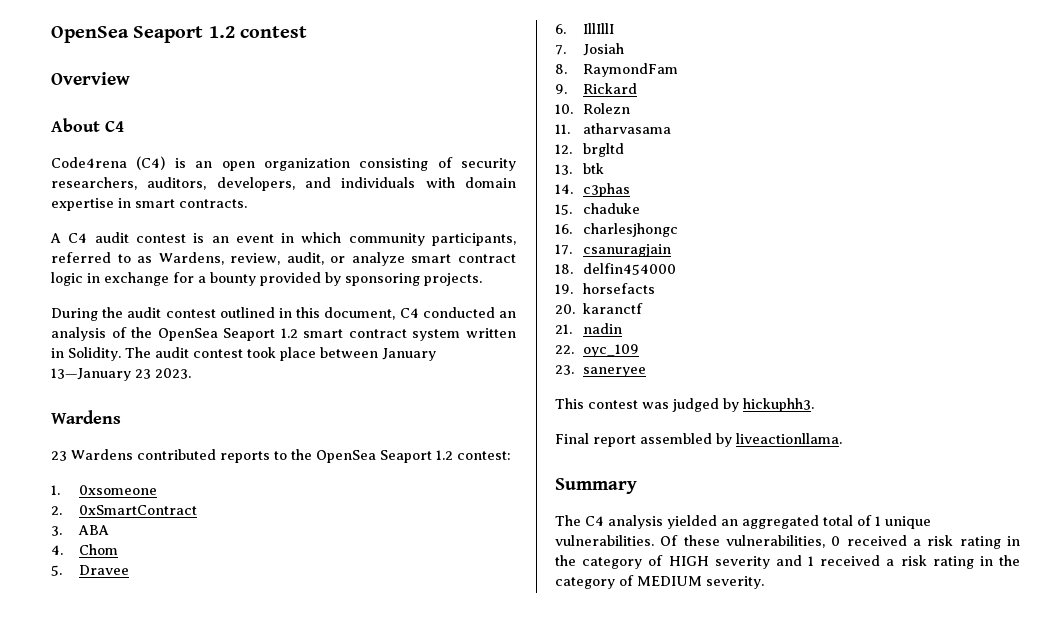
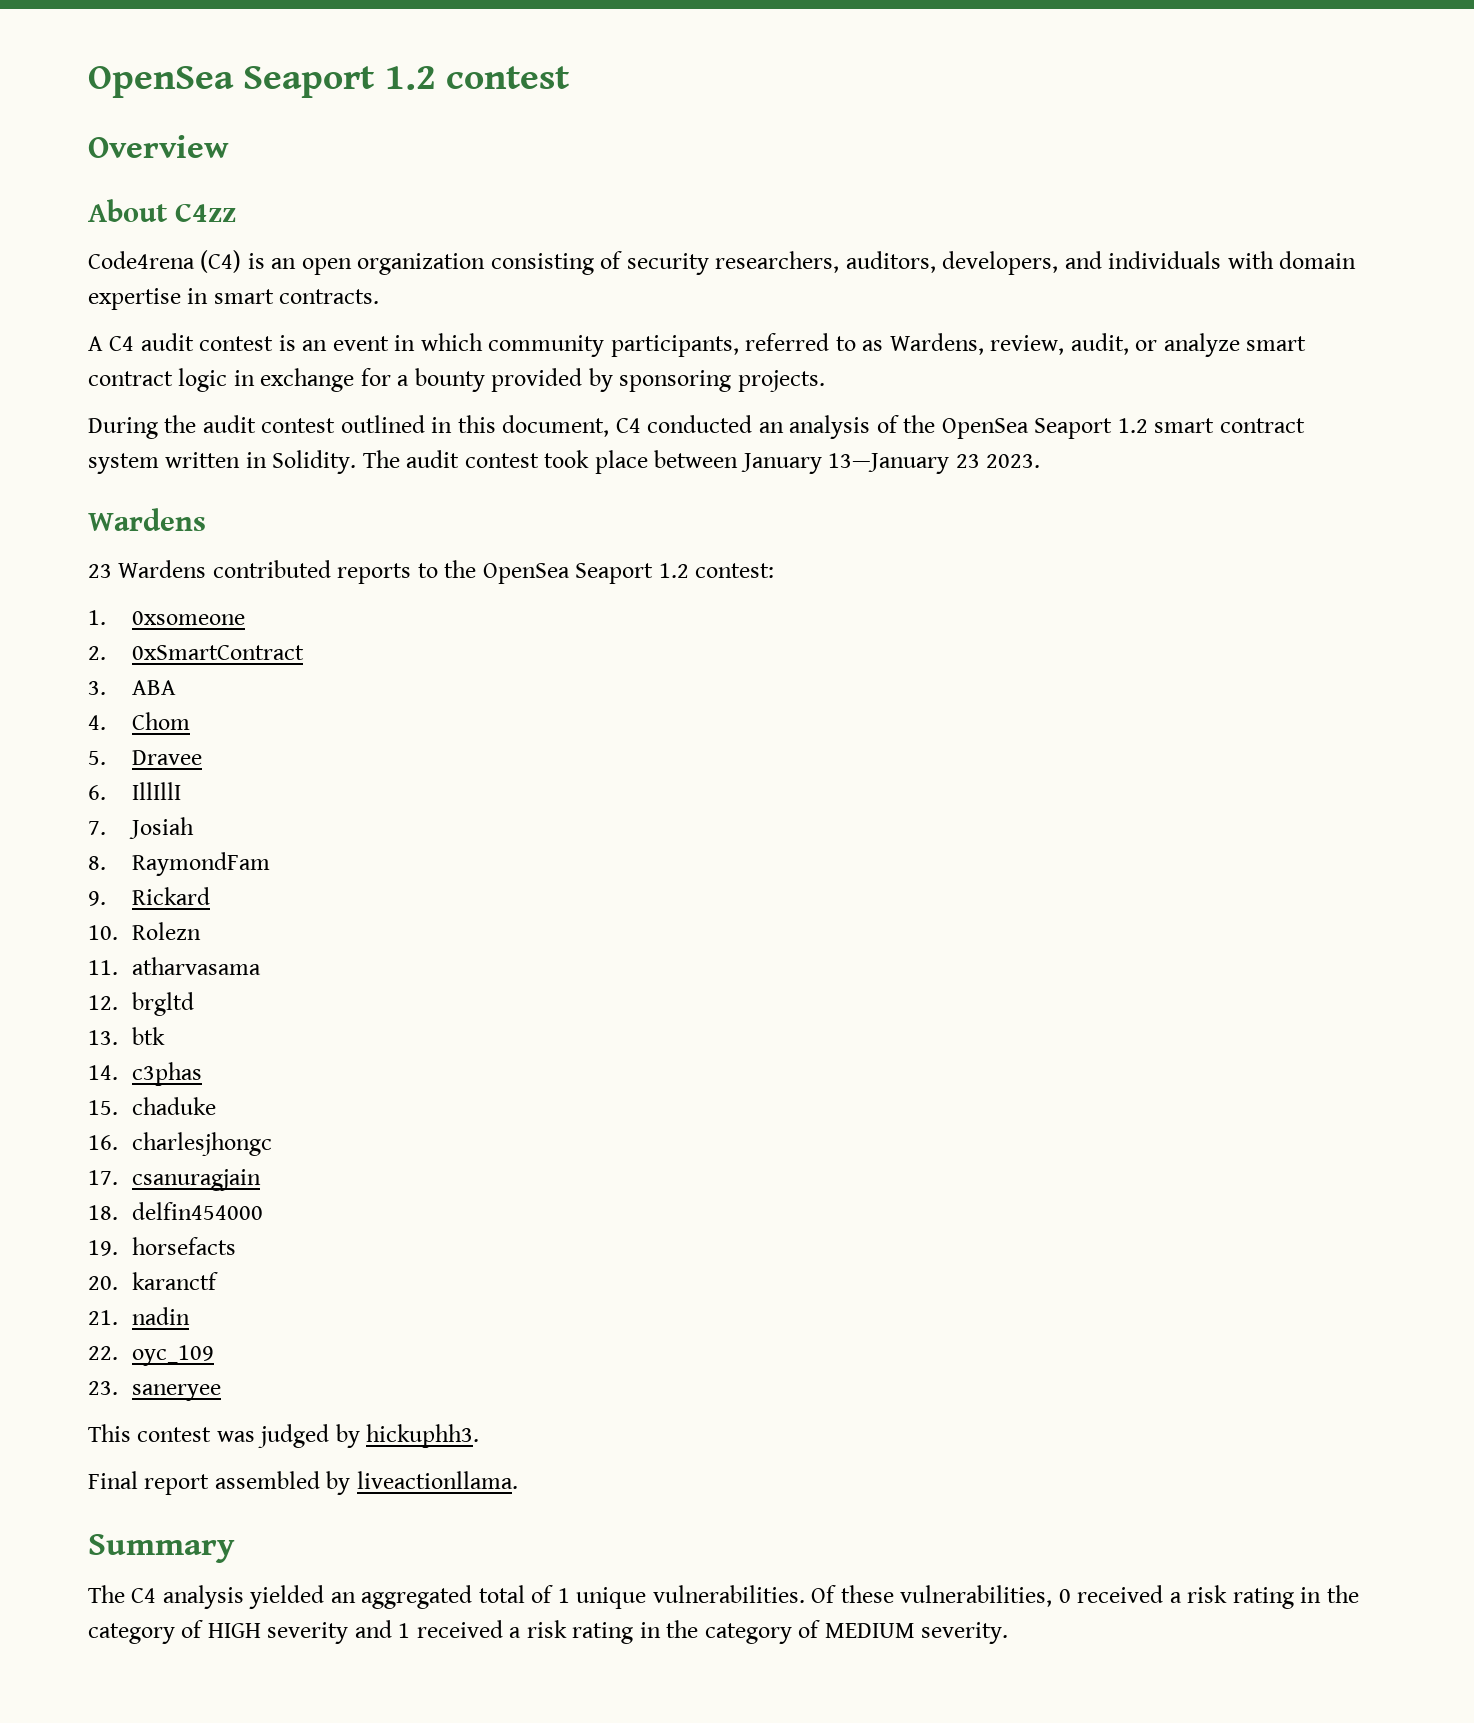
[105,121,124,132] C4 -> [175,203,237,222] C4zz

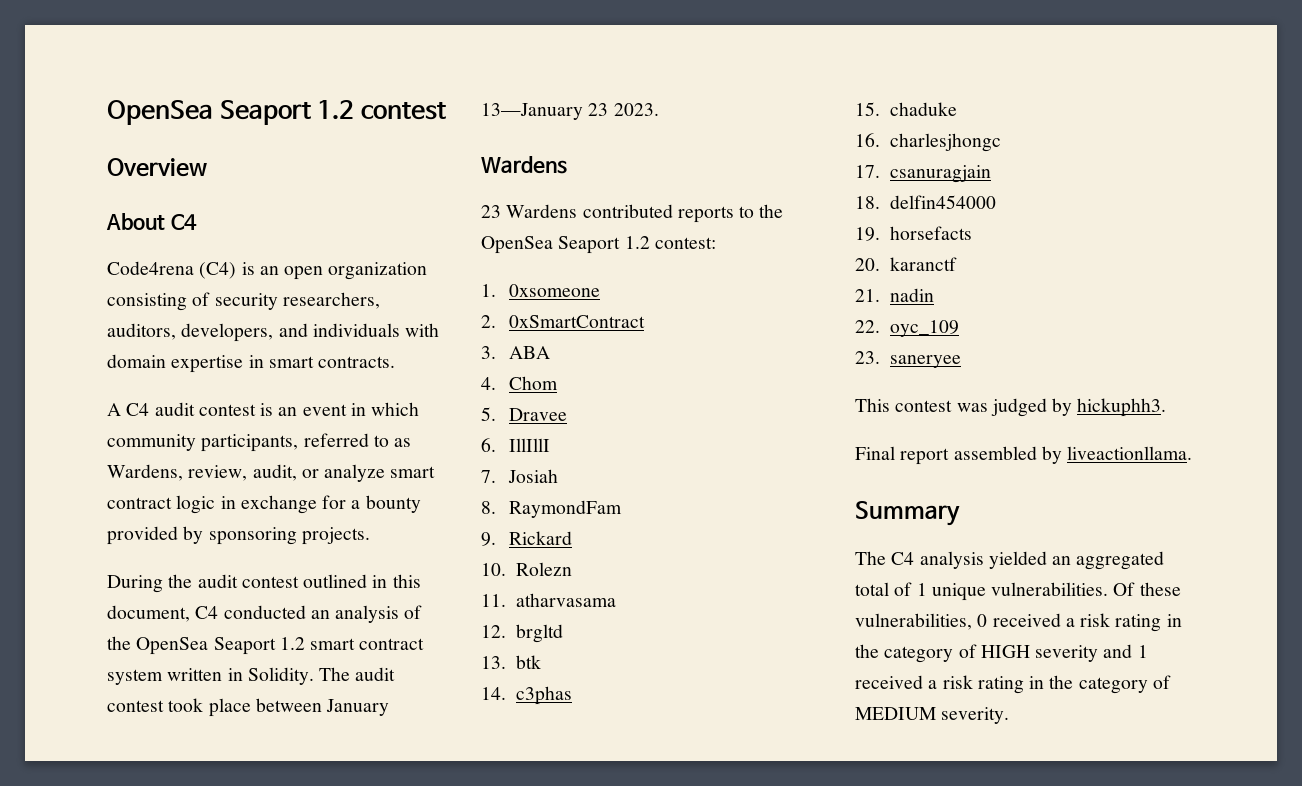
[175,203,237,222] C4zz -> [170,214,197,230] C4

